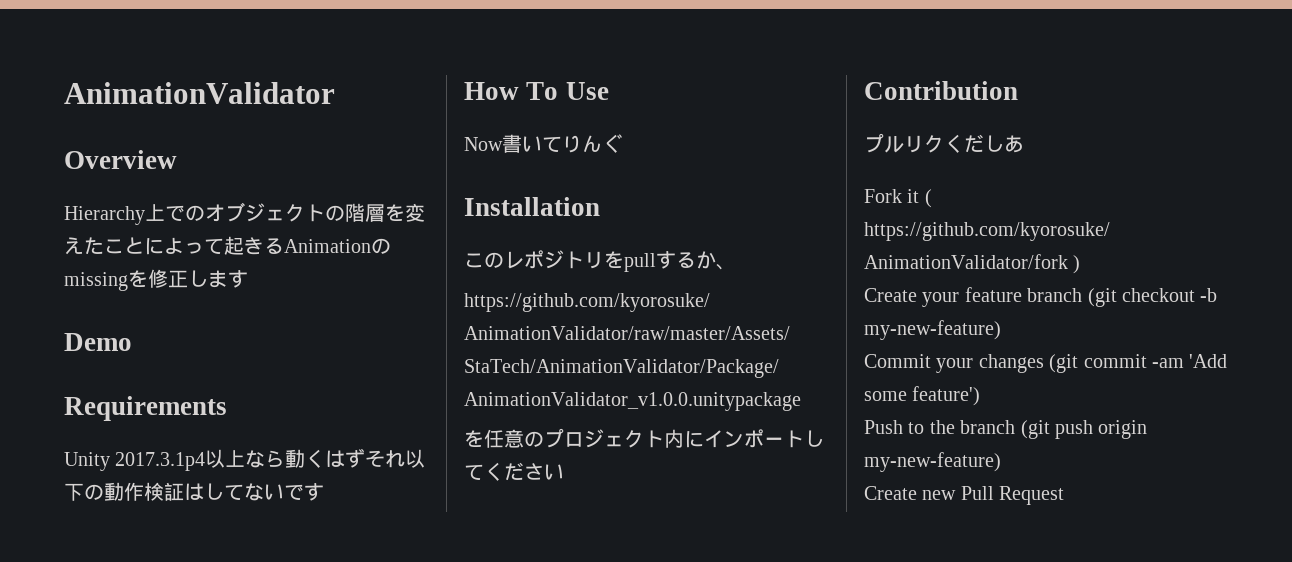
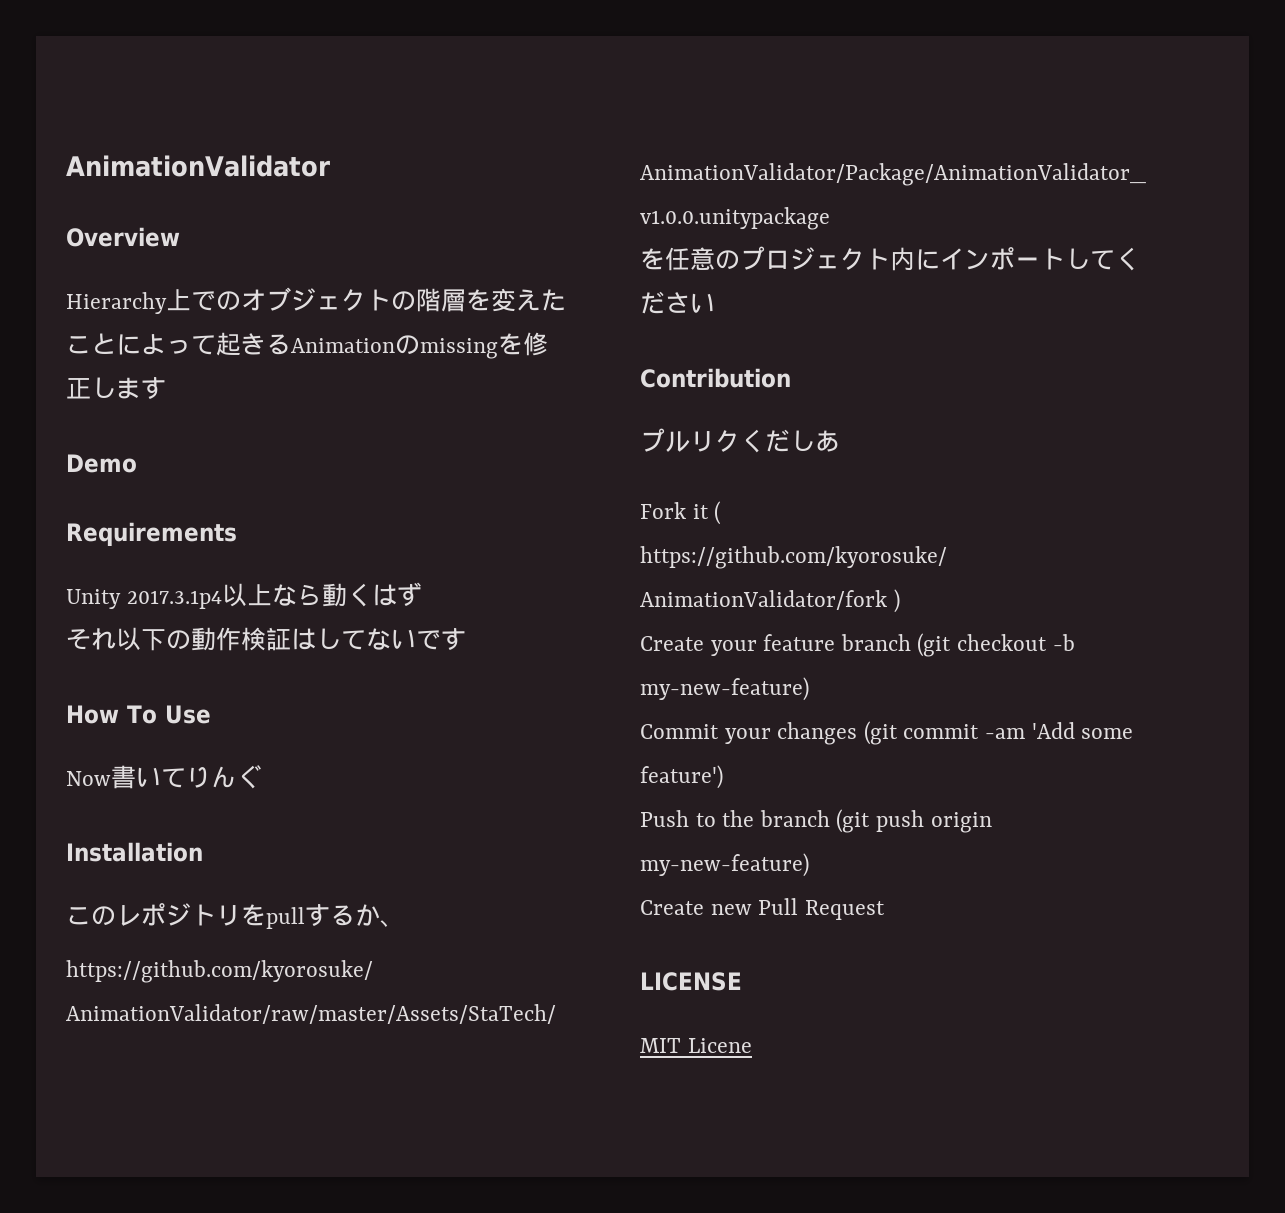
(366, 458) none -> (422, 594) //
(1065, 495) none -> [640,972,742,991] [640,1038,752,1053] // LICENSE // MIT Licene

